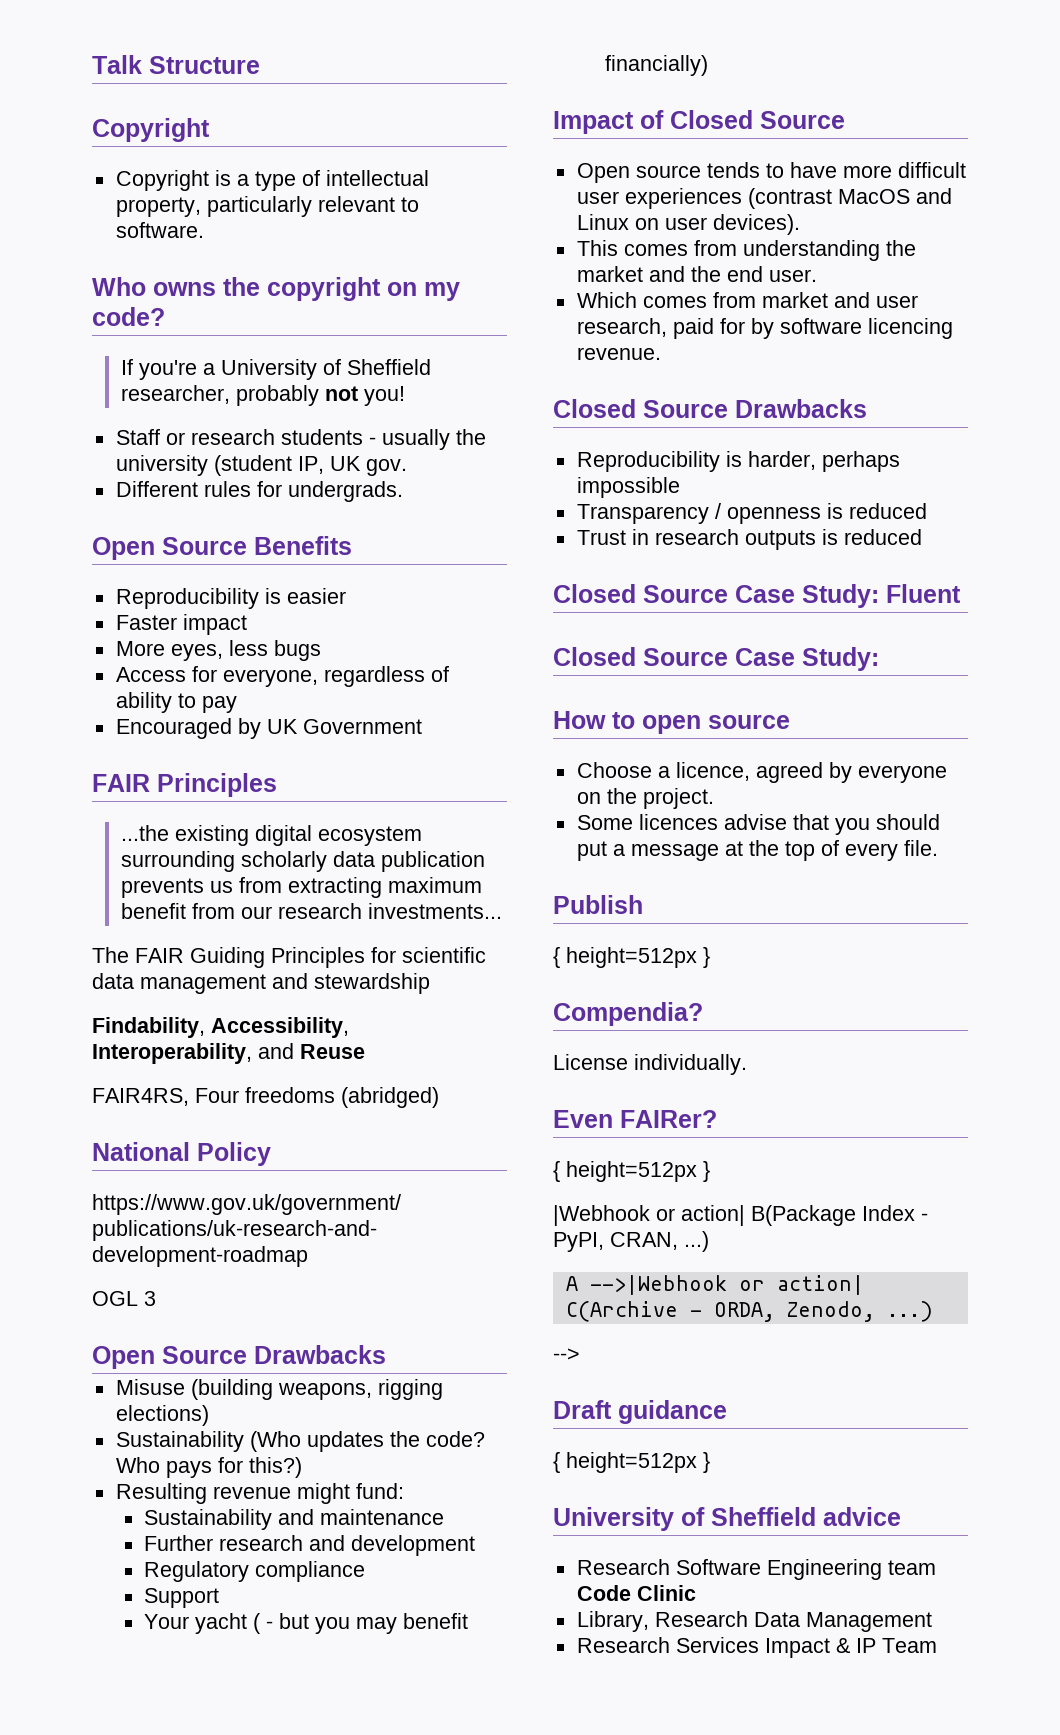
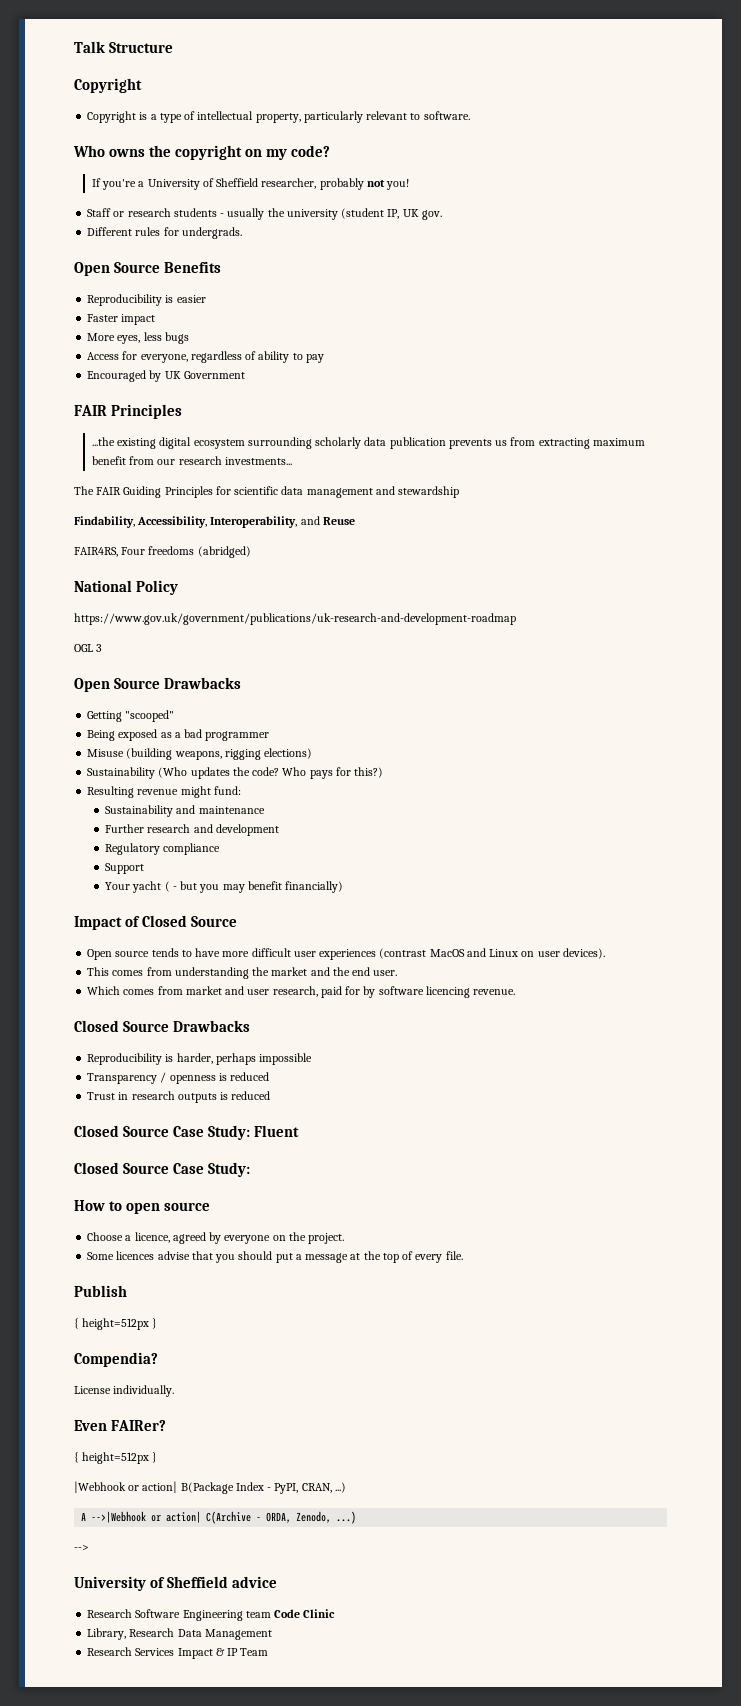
(386, 1354) none -> [87,710,175,722] [87,729,270,741] // Getting "scooped" // Being exposed as a bad programmer
[553,1400,727,1424] [553,1452,710,1473] // Draft guidance // { height=512px } -> (89, 1548) none

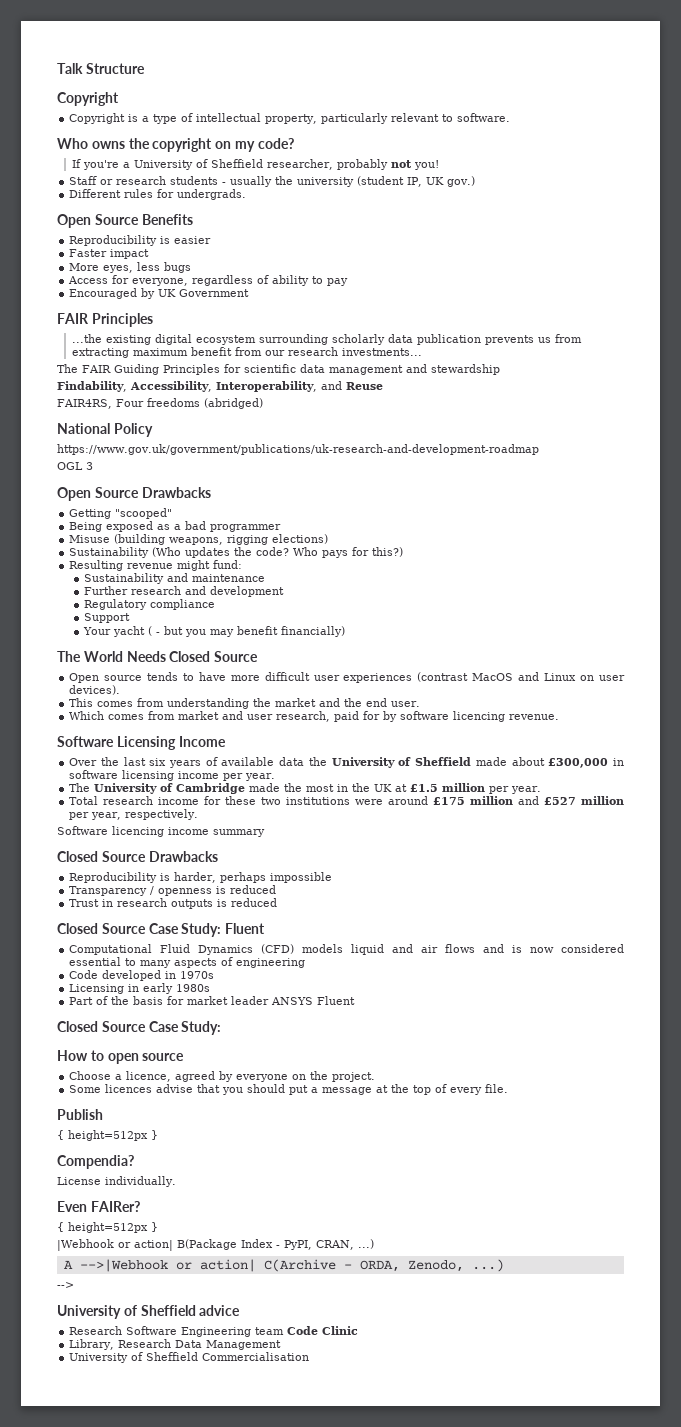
[421,210,442,220] gov. -> [447,176,476,187] gov.)
[74,916,141,930] Impact of -> [57,651,166,662] The World Needs
(516, 992) none -> [57,736,226,750] [69,757,625,768] [69,770,276,781] [69,783,542,794] [69,796,624,805] [69,809,199,820] [57,826,265,837] // Software Licensing Income // Over the last six years of available data the University of Sheffield made about £300,000 in software licensing income per year. // The University of Cambridge made the most in the UK at £1.5 million per year. // Total research income for these two institutions were around £175 million and £527 million per year, respectively. // Software licencing income summary
(300, 1131) none -> [69,944,624,955] [69,957,306,968] [69,970,215,981] [69,983,211,994] [69,996,356,1005] // Computational Fluid Dynamics (CFD) models liquid and air flows and is now considered essential to many aspects of engineering // Code developed in 1970s // Licensing in early 1980s // Part of the basis for market leader ANSYS Fluent
[87,1647,269,1659] Research Services Impact & IP Team -> [69,1352,310,1363] University of Sheffield Commercialisation

